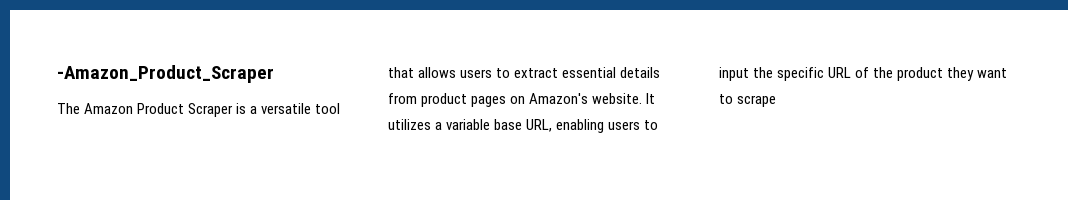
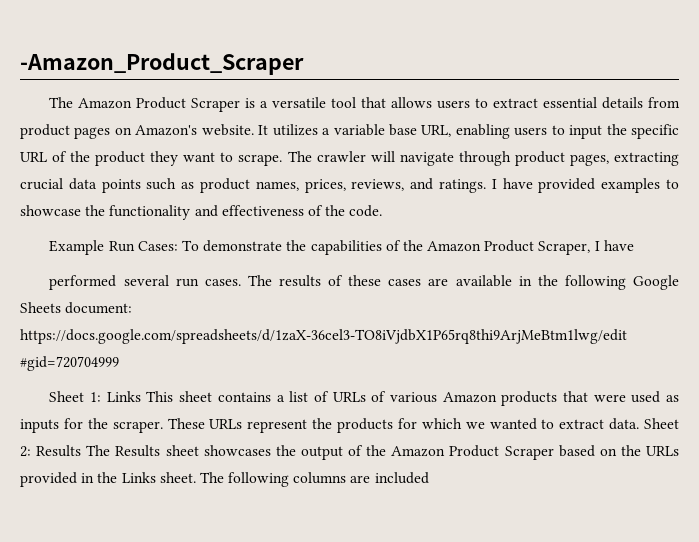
[737,95,777,107] scrape -> [238,151,679,166] [20,178,679,193] [20,205,383,220] [49,240,634,255] [49,275,679,290] [20,302,133,314] [20,329,627,344] [20,356,119,371] [49,391,680,406] [20,418,679,433] [20,445,679,460] [20,472,429,487] scrape. The crawler will navigate through product pages, extracting crucial data points such as product names, prices, reviews, and ratings. I have provided examples to showcase the functionality and effectiveness of the code. // Example Run Cases: To demonstrate the capabilities of the Amazon Product Scraper, I have // performed several run cases. The results of these cases are available in the following Google Sheets document: https://docs.google.com/spreadsheets/d/1zaX-36cel3-TO8iVjdbX1P65rq8thi9ArjMeBtm1lwg/edit #gid=720704999 // Sheet 1: Links This sheet contains a list of URLs of various Amazon products that were used as inputs for the scraper. These URLs represent the products for which we wanted to extract data. Sheet 2: Results The Results sheet showcases the output of the Amazon Product Scraper based on the URLs provided in the Links sheet. The following columns are included

